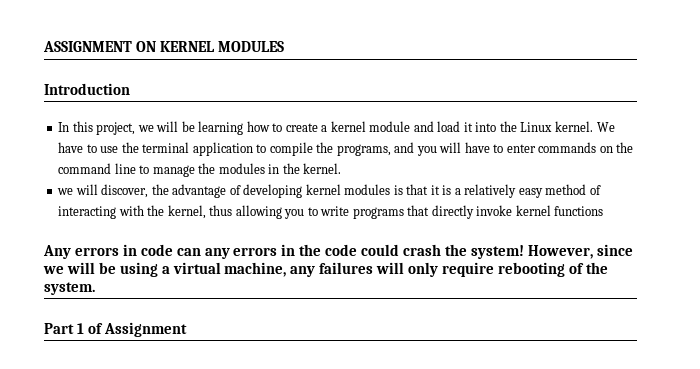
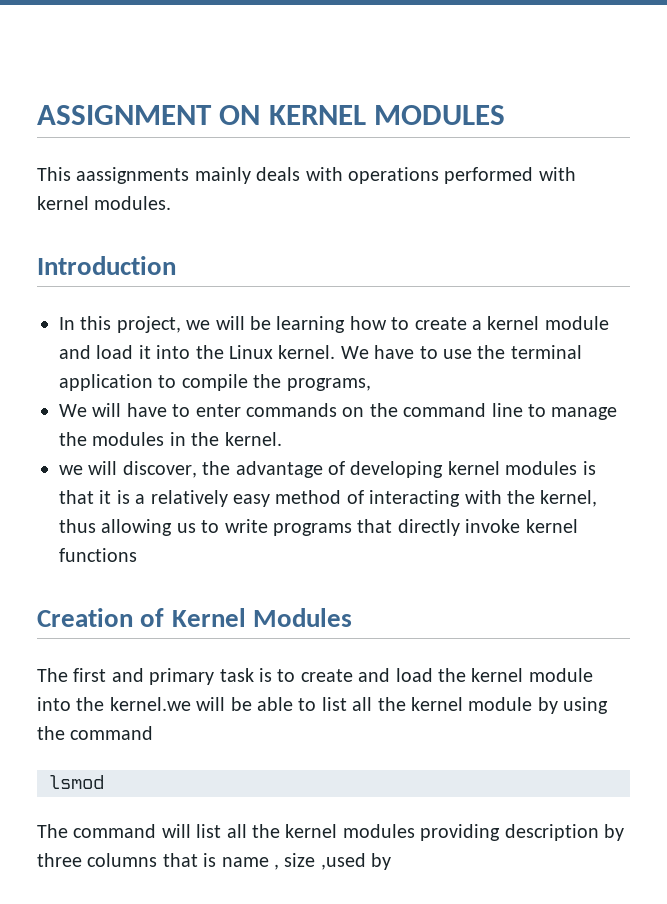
(285, 46) none -> [37,167,576,184] [37,196,172,210] // This aassignments mainly deals with operations performed with kernel modules.
[394,142,437,156] and you -> [59,404,87,417] // We
[284,209,305,219] you -> [176,523,196,533] us
[43,244,633,259] [43,262,608,277] [44,282,95,295] [44,322,187,337] Any errors in code can any errors in the code could crash the system! However, since we will be using a virtual machine, any failures will only require rebooting of the system. // Part 1 of Assignment -> [37,608,352,627] [37,668,593,685] [37,697,609,714] [37,726,154,740] [49,775,104,789] [37,824,624,841] [37,853,392,870] Creation of Kernel Modules // The first and primary task is to create and load the kernel module into the kernel.we will be able to list all the kernel module by using the command // lsmod // The command will list all the kernel modules providing description by three columns that is name , size ,used by

